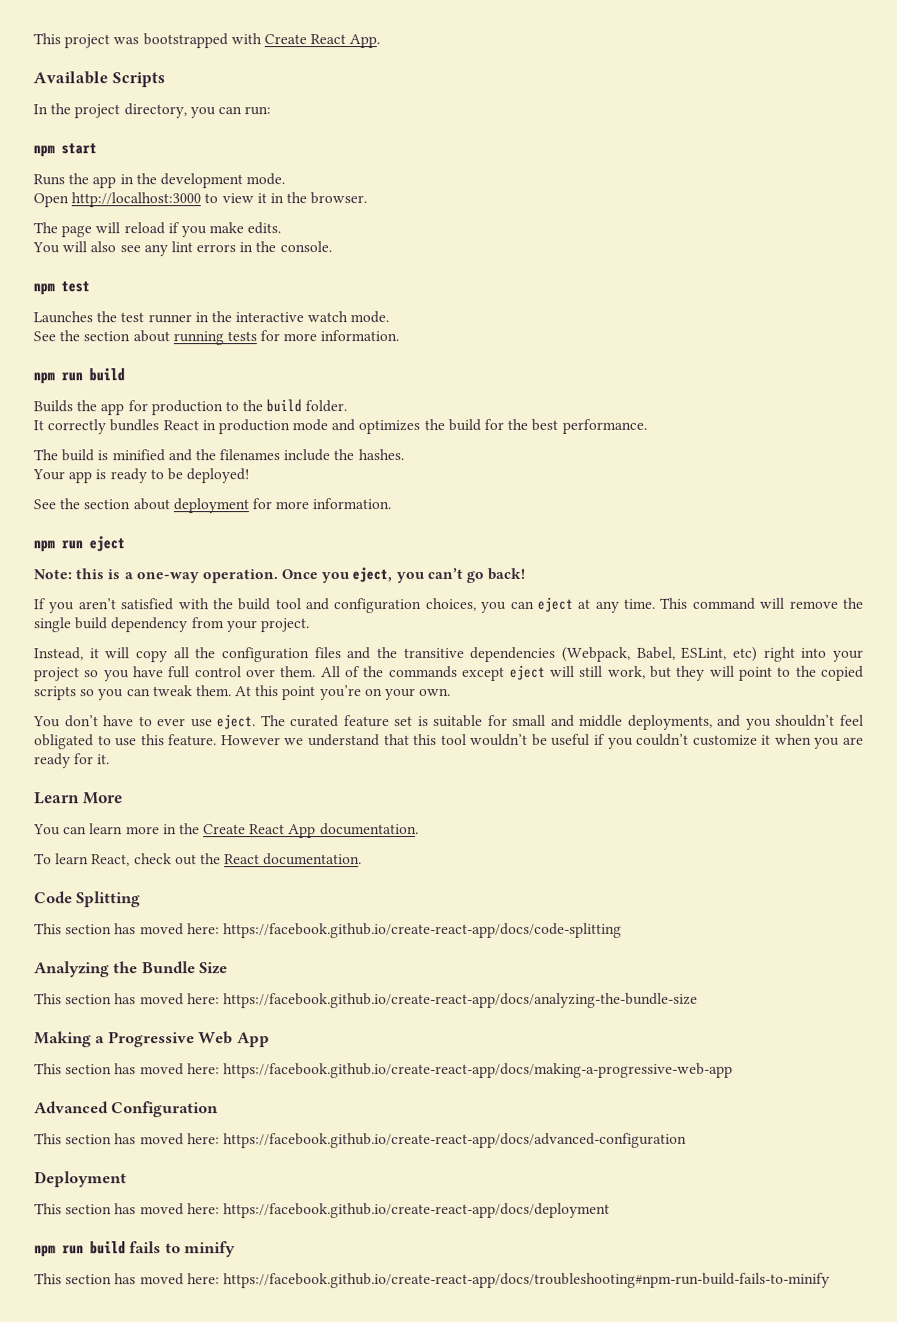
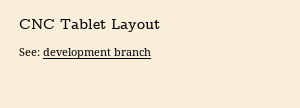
[33,33,381,49] [33,71,165,88] [33,103,272,119] [33,143,97,158] [33,173,286,189] [33,192,368,208] [33,222,282,238] [32,241,332,257] [33,281,90,296] [33,311,390,324] [33,330,400,346] [33,368,125,385] [33,399,348,416] [33,418,647,435] [33,449,404,462] [32,468,250,484] [33,498,392,514] [33,536,125,553] [33,567,526,584] [33,596,864,614] [33,617,309,633] [33,646,864,663] [34,664,864,682] [34,685,452,701] [33,714,864,730] [34,733,864,750] [34,753,111,769] [34,792,123,805] [33,823,419,839] [34,853,363,867] [34,891,142,908] [34,922,622,939] [34,961,229,978] [34,992,698,1009] [34,1031,270,1048] [34,1062,733,1079] [34,1101,220,1118] [34,1132,687,1149] [34,1171,127,1188] [34,1202,610,1219] [34,1241,237,1258] [34,1272,830,1289] This project was bootstrapped with Create React App. // Available Scripts // In the project directory, you can run: // npm start // Runs the app in the development mode. // Open http://localhost:3000 to view it in the browser. // The page will reload if you make edits. // You will also see any lint errors in the console. // npm test // Launches the test runner in the interactive watch mode. // See the section about running tests for more information. // npm run build // Builds the app for production to the build folder. // It correctly bundles React in production mode and optimizes the build for the best performance. // The build is minified and the filenames include the hashes. // Your app is ready to be deployed! // See the section about deployment for more information. // npm run eject // Note: this is a one-way operation. Once you eject, you can’t go back! // If you aren’t satisfied with the build tool and configuration choices, you can eject at any time. This command will remove the single build dependency from your project. // Instead, it will copy all the configuration files and the transitive dependencies (Webpack, Babel, ESLint, etc) right into your project so you have full control over them. All of the commands except eject will still work, but they will point to the copied scripts so you can tweak them. At this point you’re on your own. // You don’t have to ever use eject. The curated feature set is suitable for small and middle deployments, and you shouldn’t feel obligated to use this feature. However we understand that this tool wouldn’t be useful if you couldn’t customize it when you are ready for it. // Learn More // You can learn more in the Create React App documentation. // To learn React, check out the React documentation. // Code Splitting // This section has moved here: https://facebook.github.io/create-react-app/docs/code-splitting // Analyzing the Bundle Size // This section has moved here: https://facebook.github.io/create-react-app/docs/analyzing-the-bundle-size // Making a Progressive Web App // This section has moved here: https://facebook.github.io/create-react-app/docs/making-a-progressive-web-app // Advanced Configuration // This section has moved here: https://facebook.github.io/create-react-app/docs/advanced-configuration // Deployment // This section has moved here: https://facebook.github.io/create-react-app/docs/deployment // npm run build fails to minify // This section has moved here: https://facebook.github.io/create-react-app/docs/troubleshooting#npm-run-build-fails-to-minify -> [19,19,160,32] [19,48,151,59] CNC Tablet Layout // See: development branch

